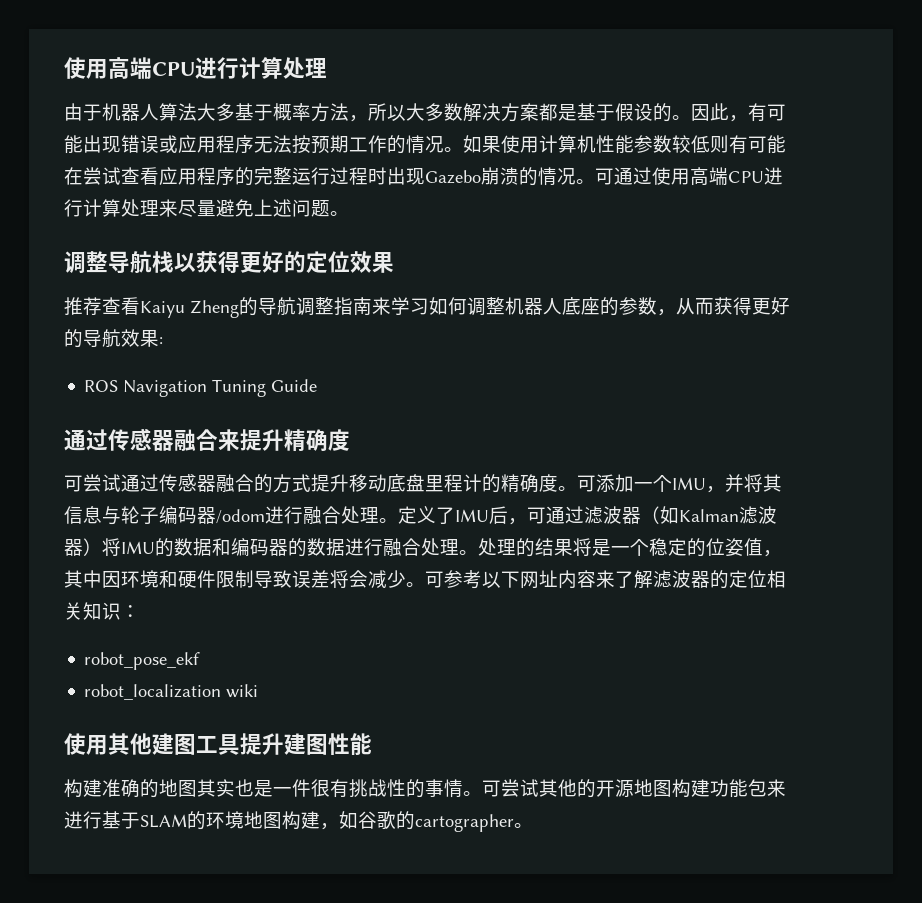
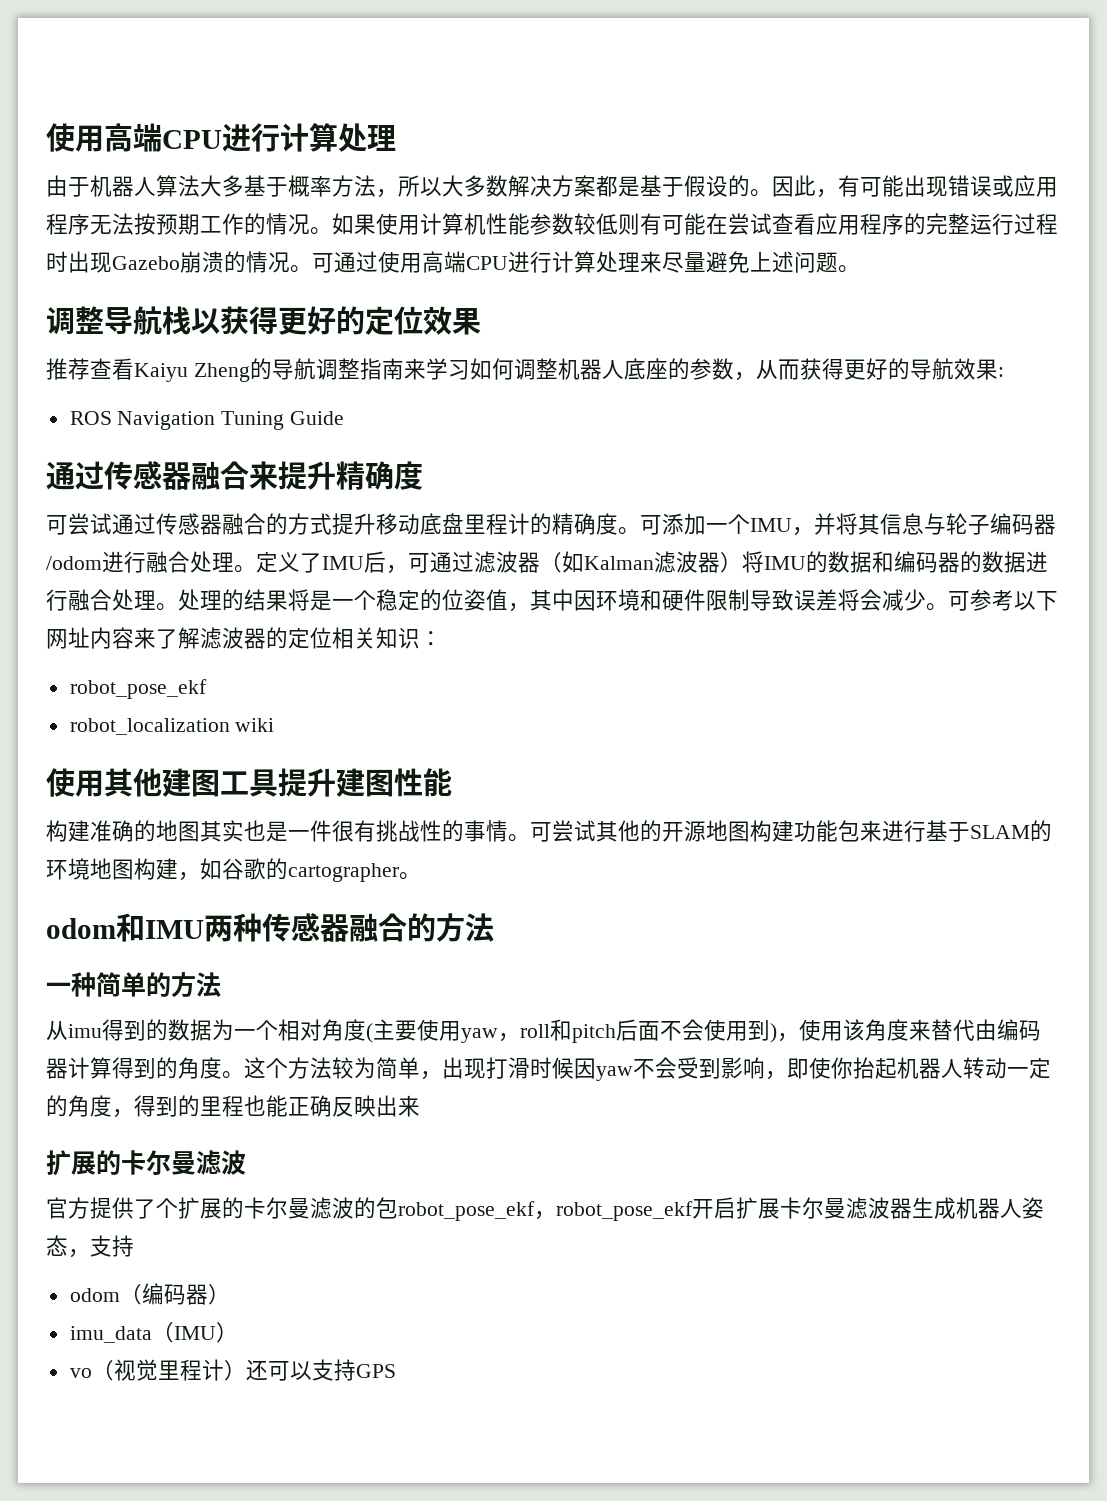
(533, 825) none -> [46,913,494,942] [46,972,221,998] [46,1019,1041,1043] [46,1057,1051,1081] [46,1095,420,1118] [46,1150,246,1176] [46,1197,1044,1221] [46,1235,134,1258] [69,1283,230,1305] [69,1322,238,1343] [69,1359,396,1381] // odom和IMU两种传感器融合的方法 // 一种简单的方法 // 从imu得到的数据为一个相对角度(主要使用yaw，roll和pitch后面不会使用到)，使用该角度来替代由编码器计算得到的角度。这个方法较为简单，出现打滑时候因yaw不会受到影响，即使你抬起机器人转动一定的角度，得到的里程也能正确反映出来 // 扩展的卡尔曼滤波 // 官方提供了个扩展的卡尔曼滤波的包robot_pose_ekf，robot_pose_ekf开启扩展卡尔曼滤波器生成机器人姿态，支持 // odom（编码器） // imu_data（IMU） // vo（视觉里程计）还可以支持GPS

